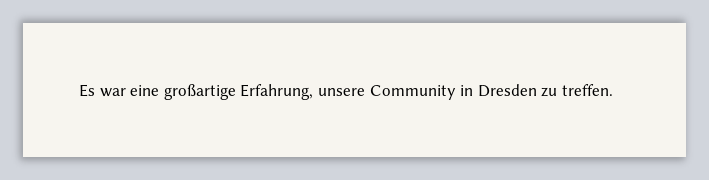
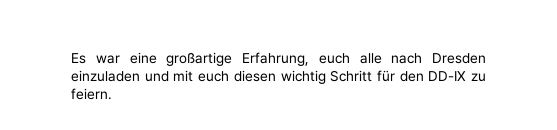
[317,84,613,100] unsere Community in Dresden zu treffen. -> [318,53,486,64] [71,70,486,84] [71,88,112,100] euch alle nach Dresden einzuladen und mit euch diesen wichtig Schritt für den DD-IX zu feiern.

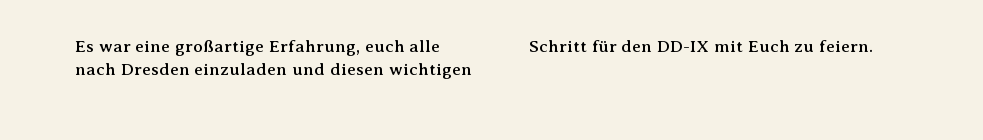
[173,70,326,84] mit euch diesen wichtig -> [329,63,472,79] diesen wichtigen
(467, 76) none -> [713,40,790,52] mit Euch

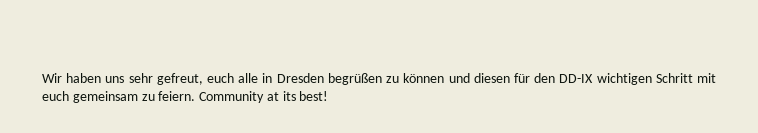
[75,40,441,56] [75,63,472,79] [529,40,874,52] Es war eine großartige Erfahrung, euch alle nach Dresden einzuladen und diesen wichtigen Schritt für den DD-IX mit Euch zu feiern. -> [42,73,716,85] [42,91,329,103] Wir haben uns sehr gefreut, euch alle in Dresden begrüßen zu können und diesen für den DD-IX wichtigen Schritt mit euch gemeinsam zu feiern. Community at its best!

